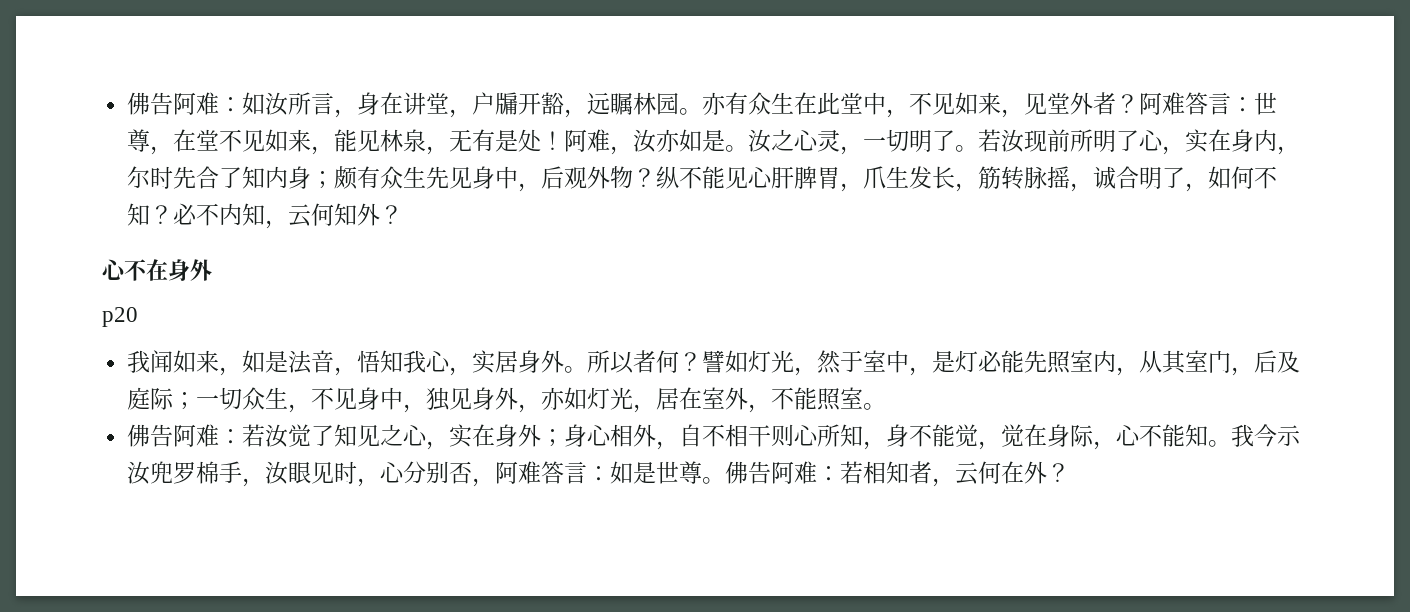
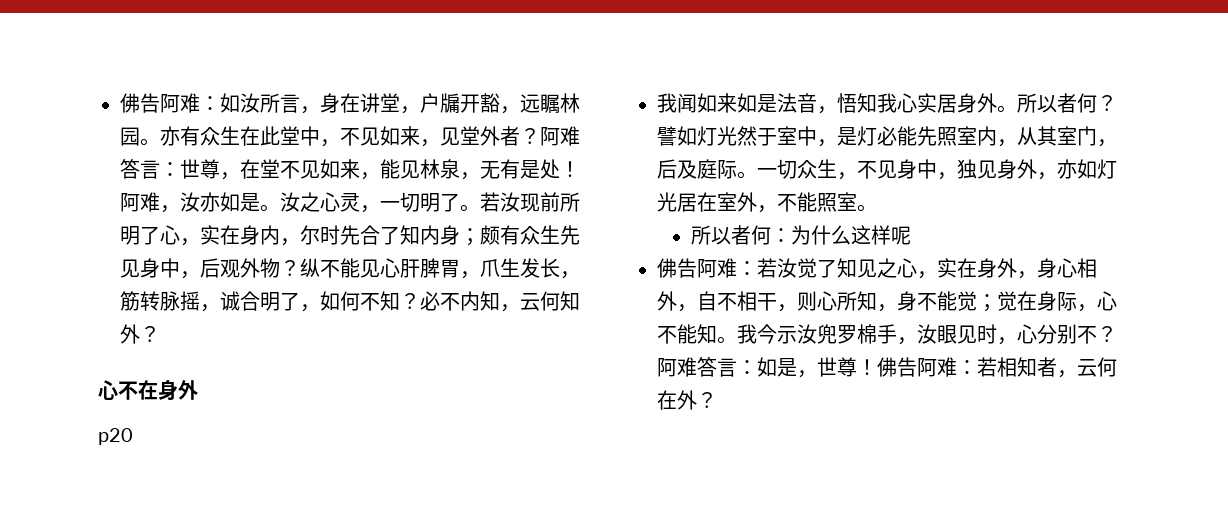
[219,367,243,376] ， -> (737, 103) none
[449,367,473,376] ， -> (917, 103) none
[794,367,818,376] ， -> (737, 136) none
[173,392,197,410] ； -> [737,171,757,179] 。
[633,404,657,413] ， -> (677, 202) none
(887, 406) none -> [691,225,912,245] // 所以者何：为什么这样呢
[541,429,565,447] ； -> [1017,271,1037,279] ，
(772, 436) none -> [777,304,797,312] ，
[978,441,1002,450] ， -> [977,294,997,312] ；
[449,461,496,487] 否， -> [1077,326,1117,344] 不？
[656,461,726,484] 世尊。 -> [797,357,877,378] ，世尊！

